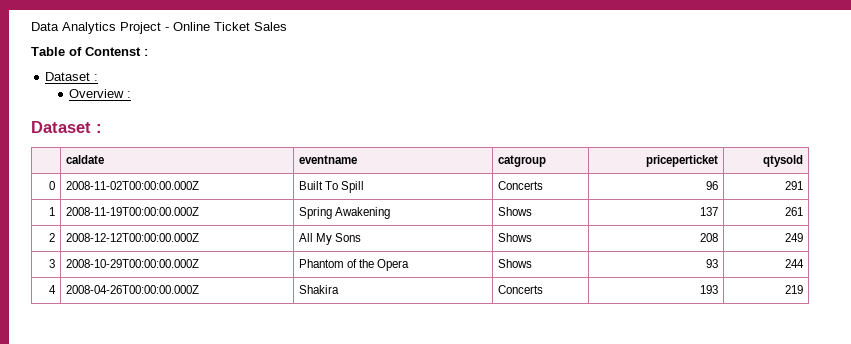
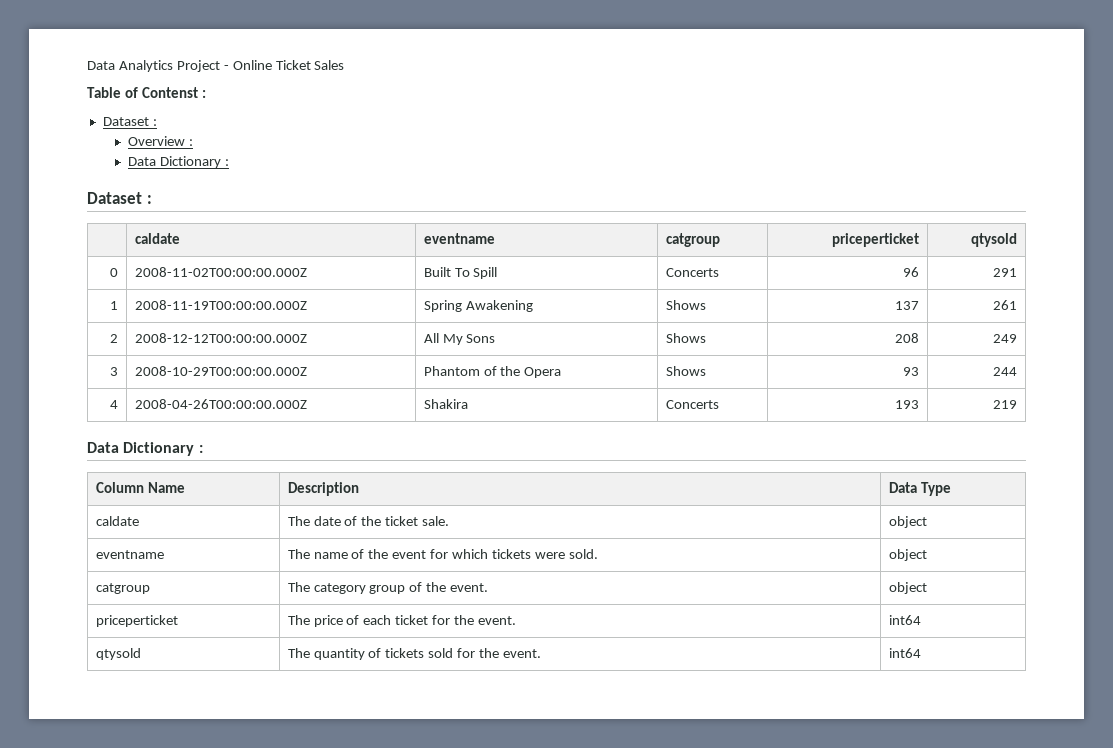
(132, 94) none -> [128,156,230,168] // Data Dictionary :
(804, 289) none -> [87,442,203,456] [95,482,185,493] [287,482,359,496] [888,482,951,496] [95,516,139,526] [287,516,450,526] [888,516,927,528] [95,550,164,559] [287,549,598,559] [888,549,927,561] [95,583,150,594] [287,582,489,594] [888,582,927,594] [95,615,178,627] [287,615,517,627] [888,615,921,625] [95,648,141,660] [287,648,542,660] [888,648,921,658] // Data Dictionary : // Column Name | Description | Data Type // caldate | The date of the ticket sale. | object // eventname | The name of the event for which tickets were sold. | object // catgroup | The category group of the event. | object // priceperticket | The price of each ticket for the event. | int64 // qtysold | The quantity of tickets sold for the event. | int64

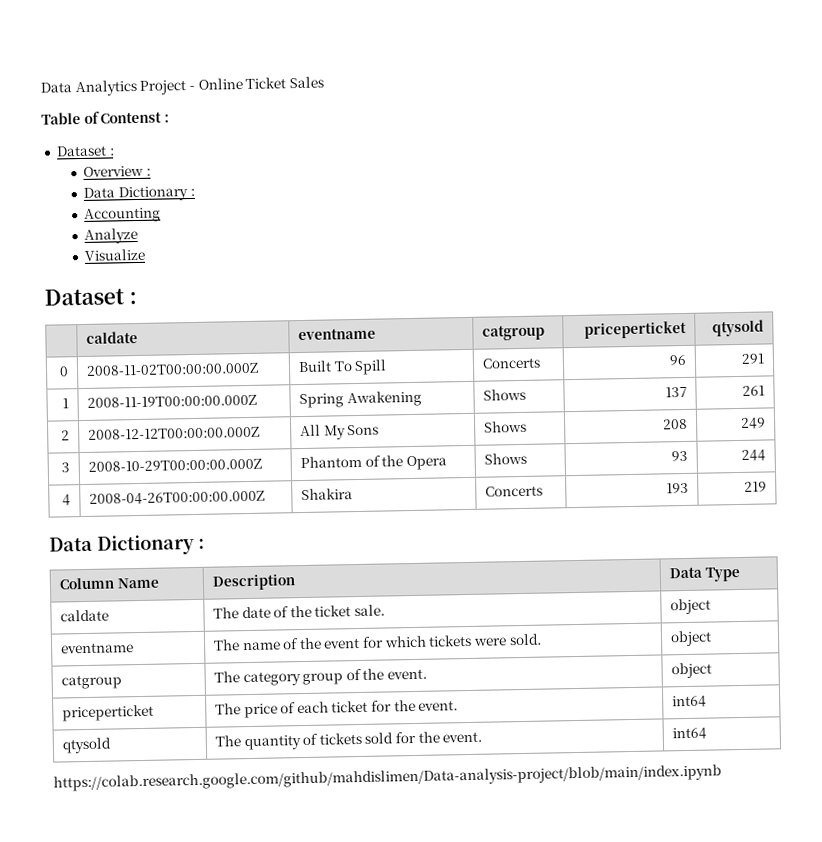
(230, 162) none -> [84,207,162,223] [84,227,139,244] [84,248,147,261] // Accounting // Analyze // Visualize
(921, 653) none -> [53,764,722,792] // https://colab.research.google.com/github/mahdislimen/Data-analysis-project/blob/main/index.ipynb

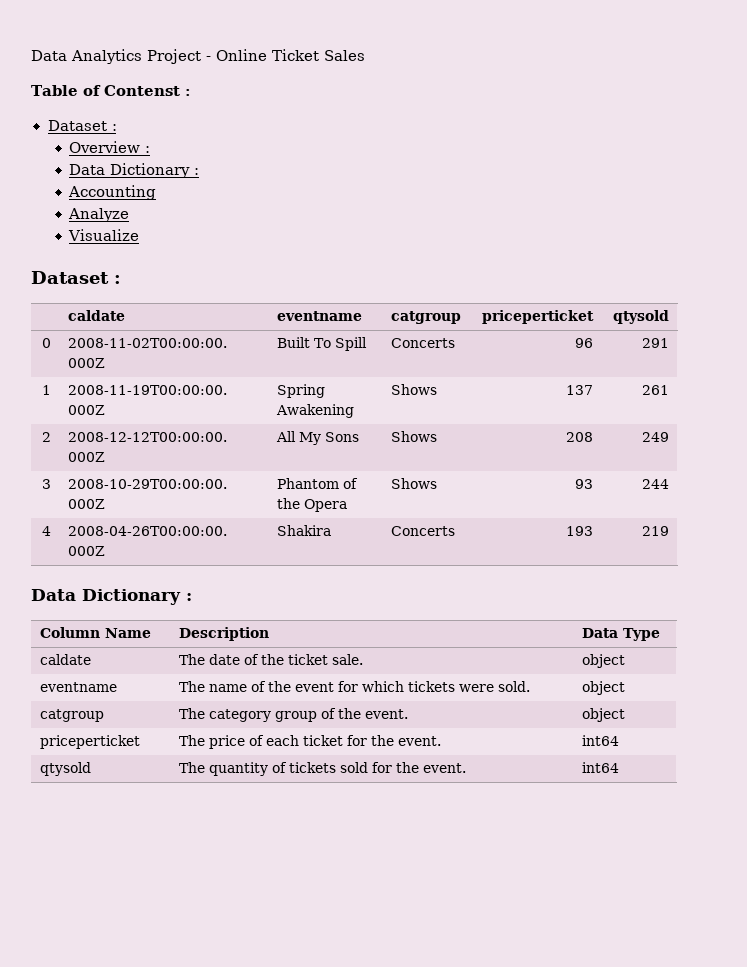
[53,764,722,792] // https://colab.research.google.com/github/mahdislimen/Data-analysis-project/blob/main/index.ipynb -> (620, 767) none

